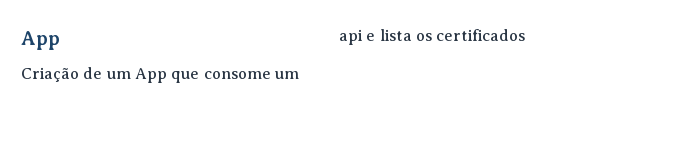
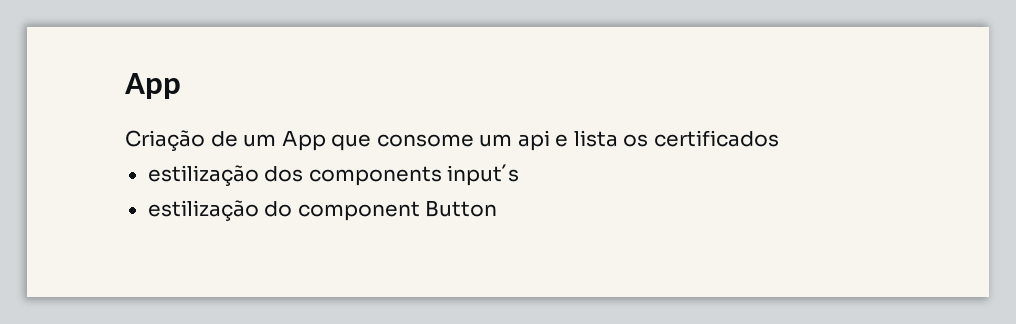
(526, 35) none -> [147,164,520,186] [147,200,498,221] // estilização dos components input´s // estilização do component Button

